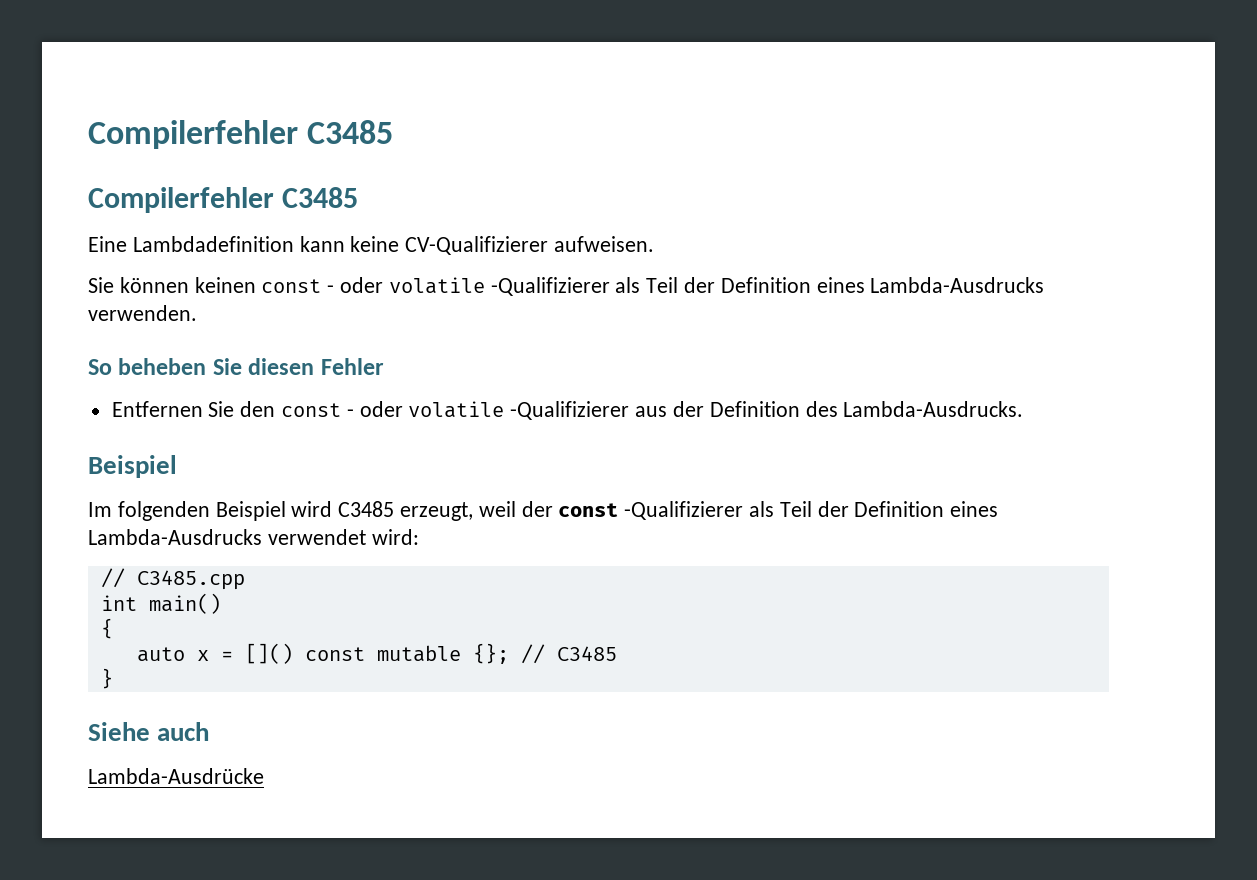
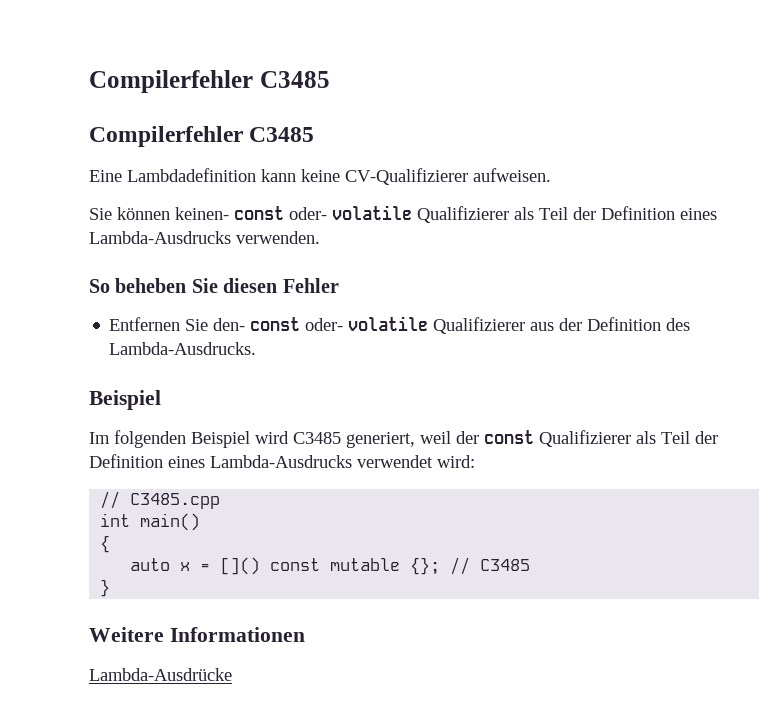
[194,277,610,296] keinen const - oder volatile -Qualifizierer -> [175,205,509,223] keinen- const oder- volatile Qualifizierer
[240,401,630,420] den const - oder volatile -Qualifizierer -> [213,316,526,334] den- const oder- volatile Qualifizierer
[400,502,474,521] erzeugt, -> [346,432,415,448] generiert,
[624,501,744,520] -Qualifizierer -> [539,430,631,447] Qualifizierer
[88,722,210,741] Siehe auch -> [89,627,305,642] Weitere Informationen

